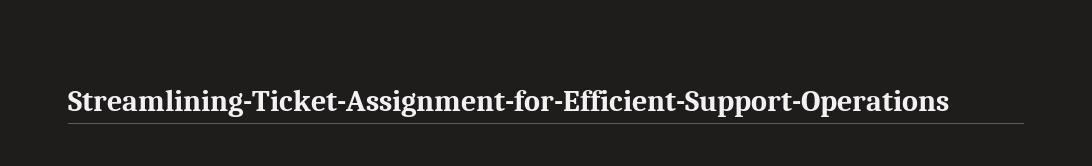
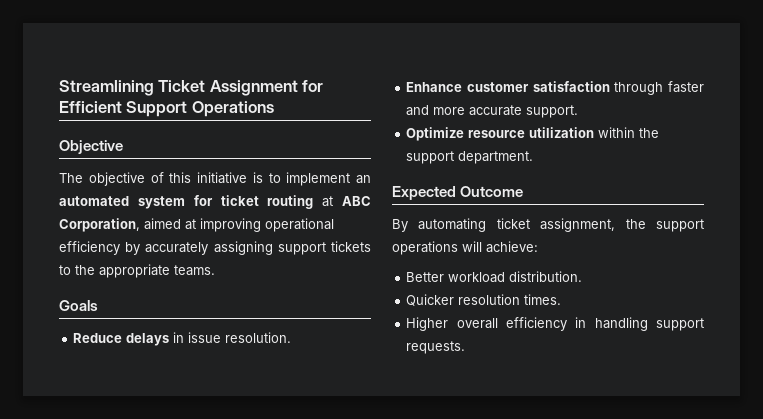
[68,89,949,117] Streamlining-Ticket-Assignment-for-Efficient-Support-Operations -> [59,80,324,96] [59,101,274,117] [59,140,123,154] [59,172,371,186] [59,195,371,209] [59,218,334,232] [59,241,371,255] [59,264,215,278] [59,300,98,311] [73,332,292,346] [406,81,704,95] [406,105,579,118] [406,127,660,141] [406,151,534,164] [392,186,524,200] [392,218,704,232] [392,241,538,255] [406,271,583,283] [406,294,562,306] [406,317,704,331] [406,341,466,354] Streamlining Ticket Assignment for Efficient Support Operations // Objective // The objective of this initiative is to implement an automated system for ticket routing at ABC Corporation, aimed at improving operational efficiency by accurately assigning support tickets to the appropriate teams. // Goals // Reduce delays in issue resolution. // Enhance customer satisfaction through faster and more accurate support. // Optimize resource utilization within the support department. // Expected Outcome // By automating ticket assignment, the support operations will achieve: // Better workload distribution. // Quicker resolution times. // Higher overall efficiency in handling support requests.

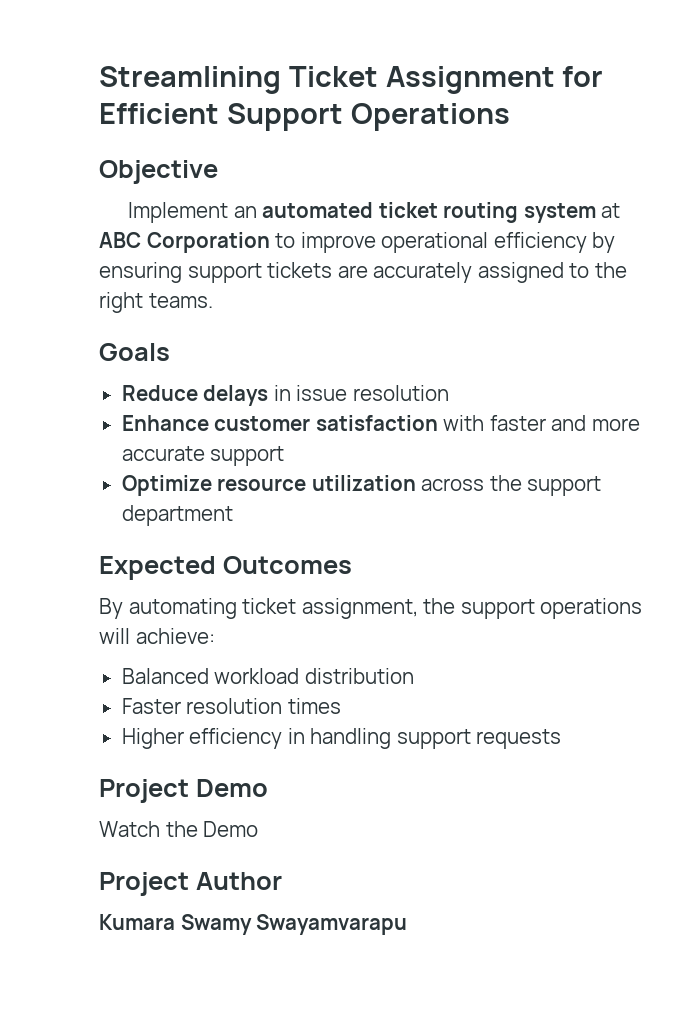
[59,172,371,186] [59,195,213,209] The objective of this initiative is to implement an automated system for -> [127,202,374,223] Implement an automated
(314, 202) none -> [523,203,596,223] system
[59,218,334,232] [59,241,371,255] Corporation, aimed at improving operational efficiency by accurately assigning support tickets -> [146,232,616,253] [99,262,564,283] Corporation to improve operational efficiency by ensuring support tickets are accurately assigned
[99,264,170,278] appropriate -> [99,292,143,313] right
[225,332,292,343] resolution. -> [352,385,449,401] resolution
[614,82,664,95] through -> [443,415,485,431] with
[526,105,579,118] support. -> [210,446,285,466] support
[598,127,660,138] [406,151,534,164] within the support department. -> [421,475,602,496] [121,505,233,526] across the support department
[460,186,524,197] Outcome -> [222,556,352,574] Outcomes
[406,271,583,283] [406,294,562,306] Better workload distribution. // Quicker resolution times. -> [121,668,414,684] [121,698,341,714] Balanced workload distribution // Faster resolution times
[456,318,498,329] overall -> (184, 738) none
[406,341,466,354] requests. -> [476,729,562,749] [99,779,268,803] [99,821,259,837] [99,872,282,896] [99,914,408,935] requests // Project Demo // Watch the Demo // Project Author // Kumara Swamy Swayamvarapu

